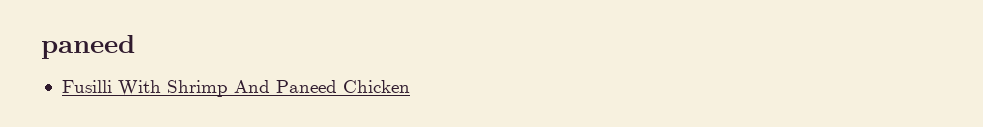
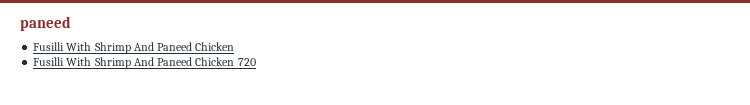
(410, 86) none -> [33,57,256,69] // Fusilli With Shrimp And Paneed Chicken 720

